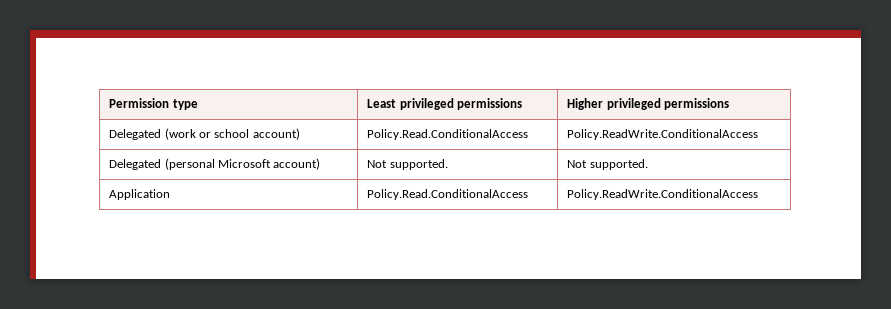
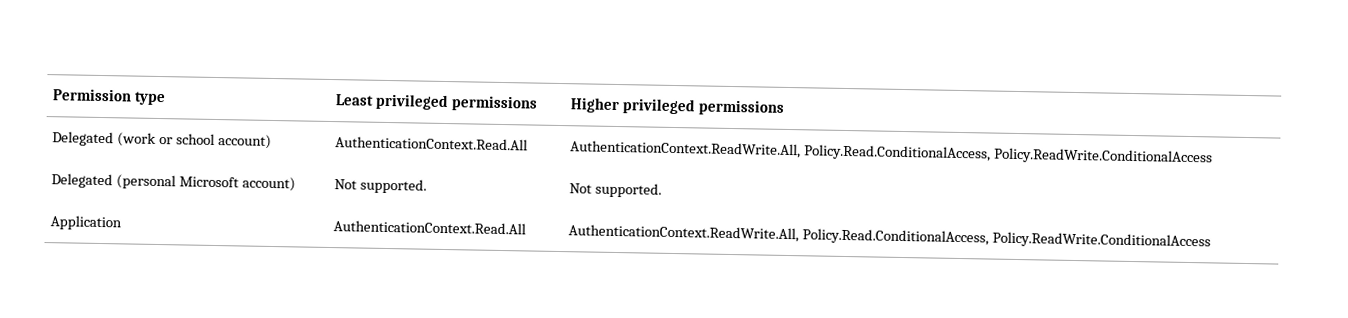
[367,129,529,140] Policy.Read.ConditionalAccess | -> [335,136,529,151] [570,140,992,162] AuthenticationContext.Read.All | AuthenticationContext.ReadWrite.All, Policy.Read.ConditionalAccess,
[367,189,529,200] Policy.Read.ConditionalAccess | -> [333,220,527,235] [568,224,990,246] AuthenticationContext.Read.All | AuthenticationContext.ReadWrite.All, Policy.Read.ConditionalAccess,

